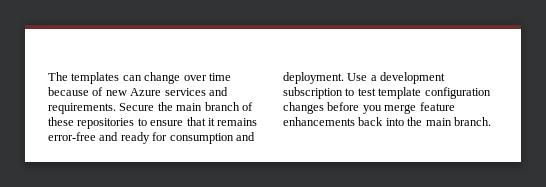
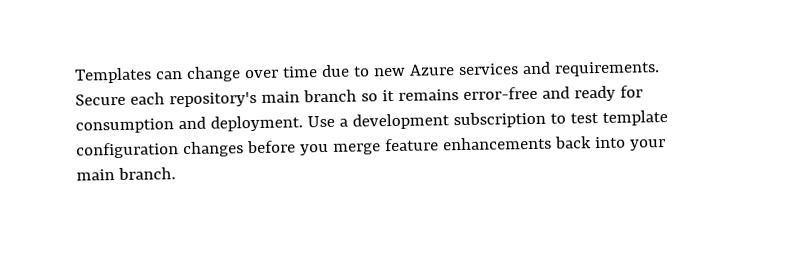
[48,72,120,84] The templates -> [74,67,152,84] Templates
[48,87,104,96] because of -> [320,64,370,78] due to
[157,102,253,111] [48,117,206,129] the main branch of these repositories to ensure that -> [129,89,378,108] each repository's main branch so
[407,117,423,126] the -> [629,139,666,151] your

